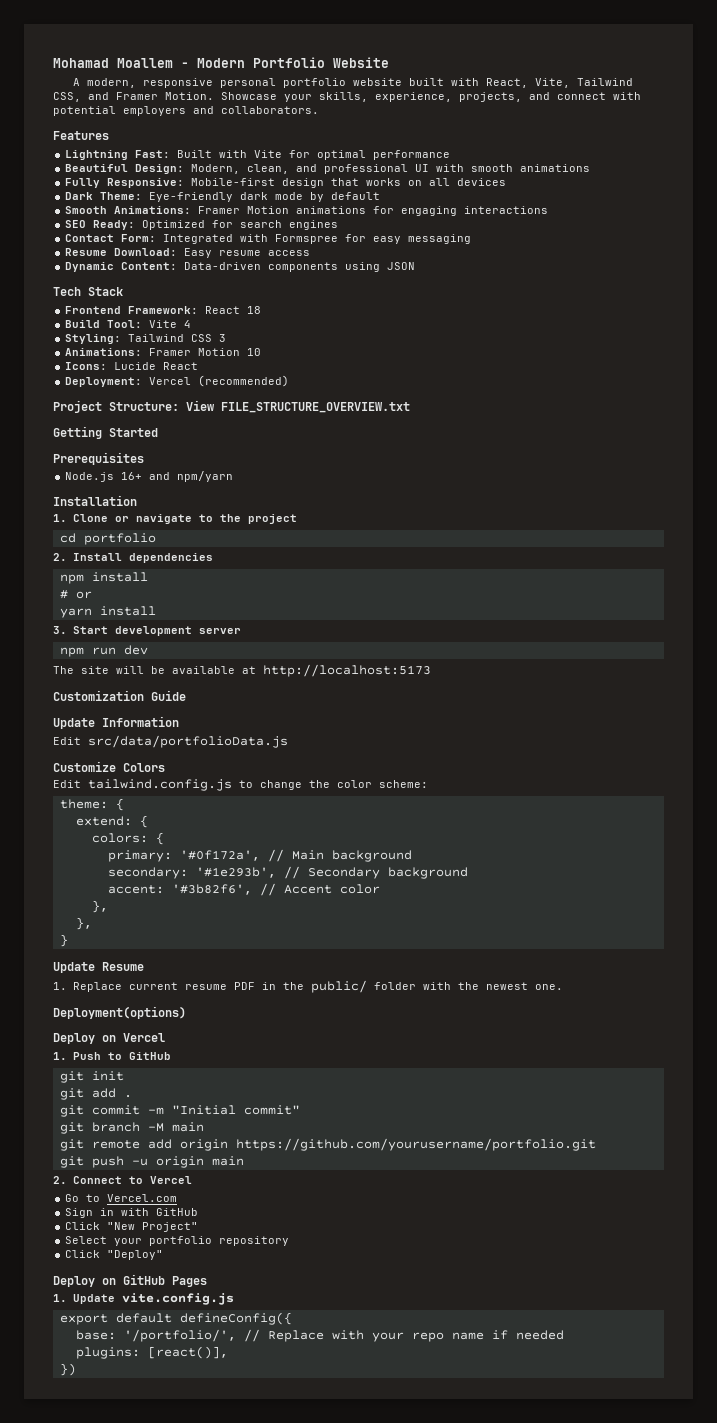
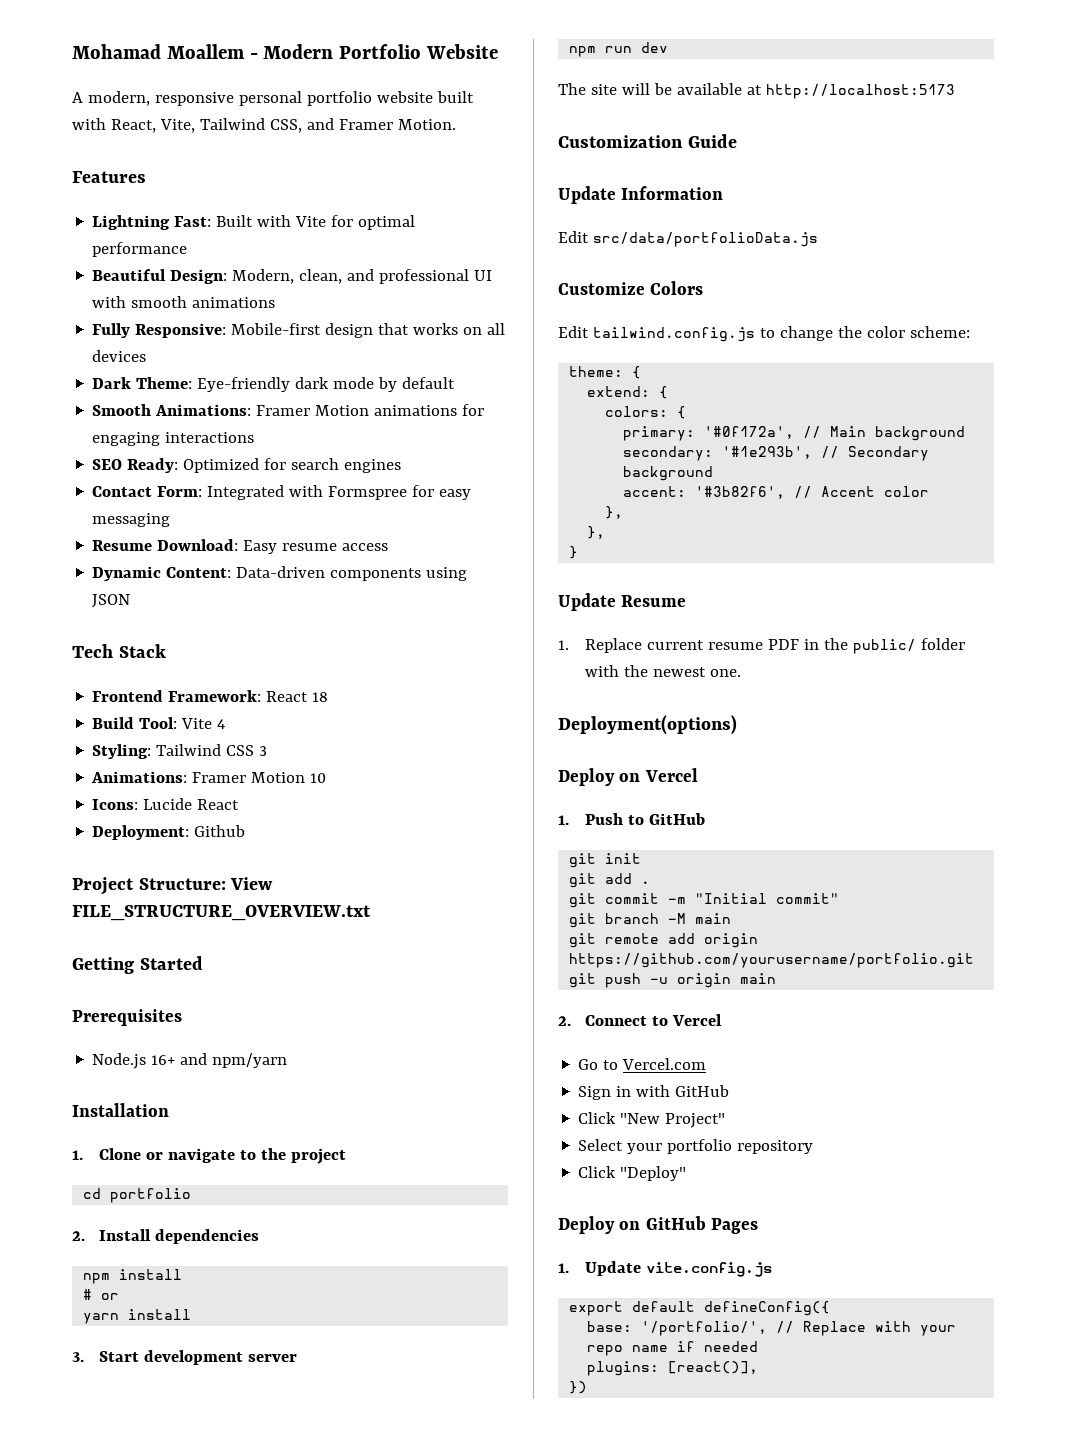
[221,92,641,102] [53,106,319,116] Showcase your skills, experience, projects, and connect with potential employers and collaborators. -> (456, 124) none
[149,375,290,387] Vercel (recommended) -> [194,825,246,837] Github

